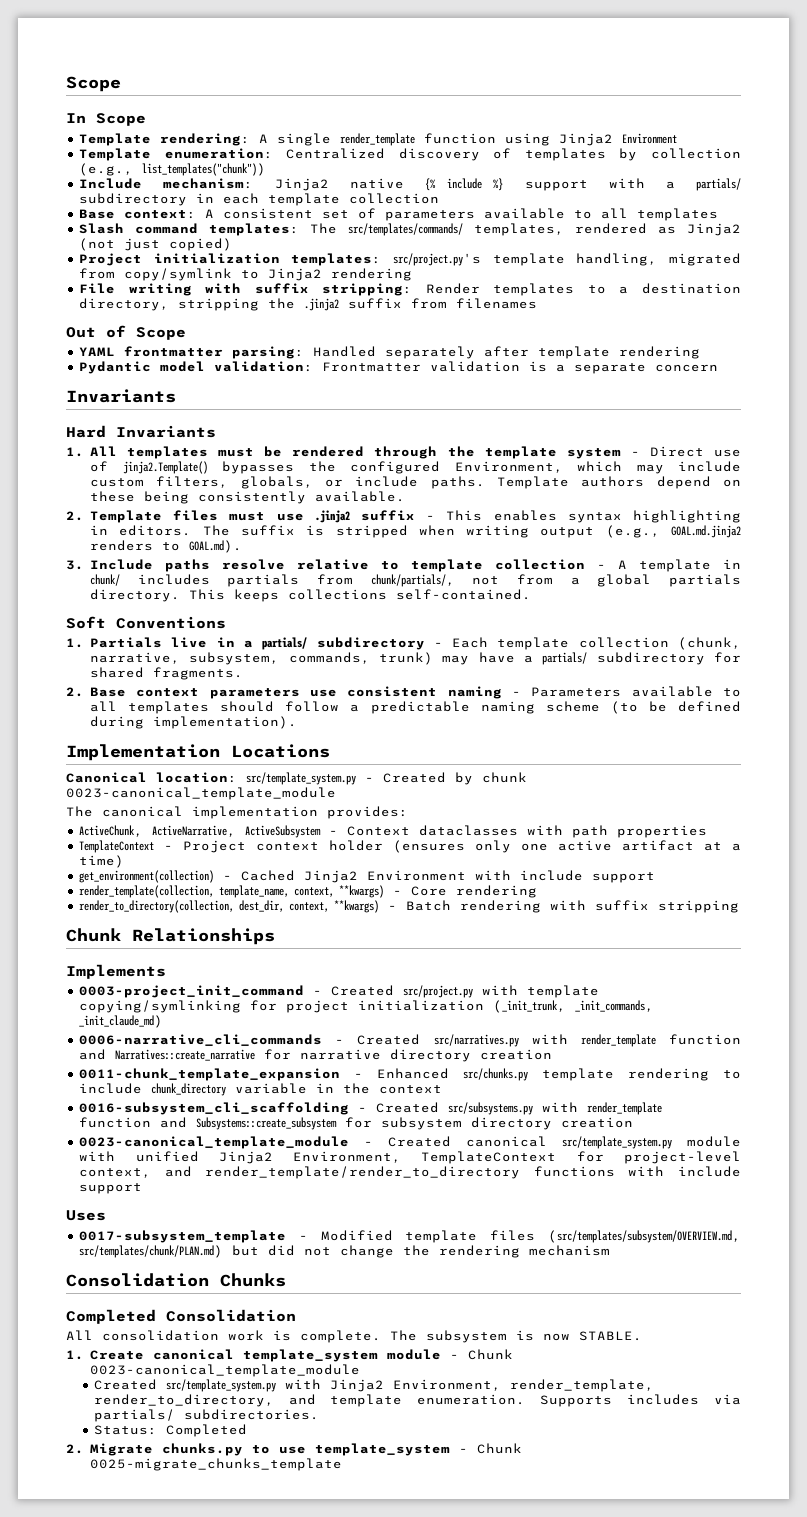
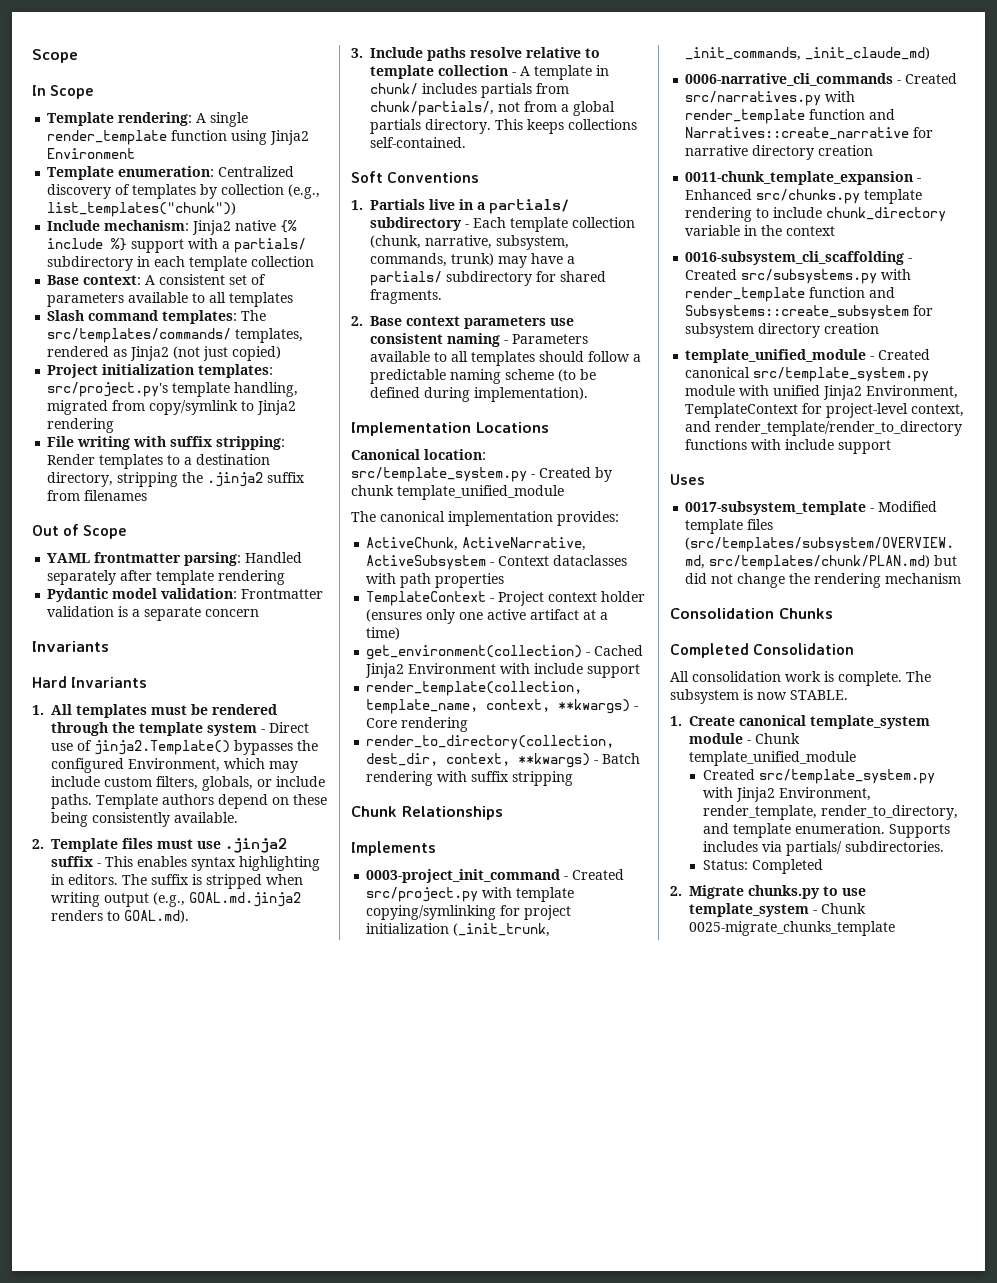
[66,787,336,800] 0023-canonical_template_module -> [397,485,564,500] template_unified_module
[79,1136,350,1149] 0023-canonical_template_module -> [685,349,867,363] template_unified_module
[90,1364,360,1377] 0023-canonical_template_module -> [689,751,856,766] template_unified_module

